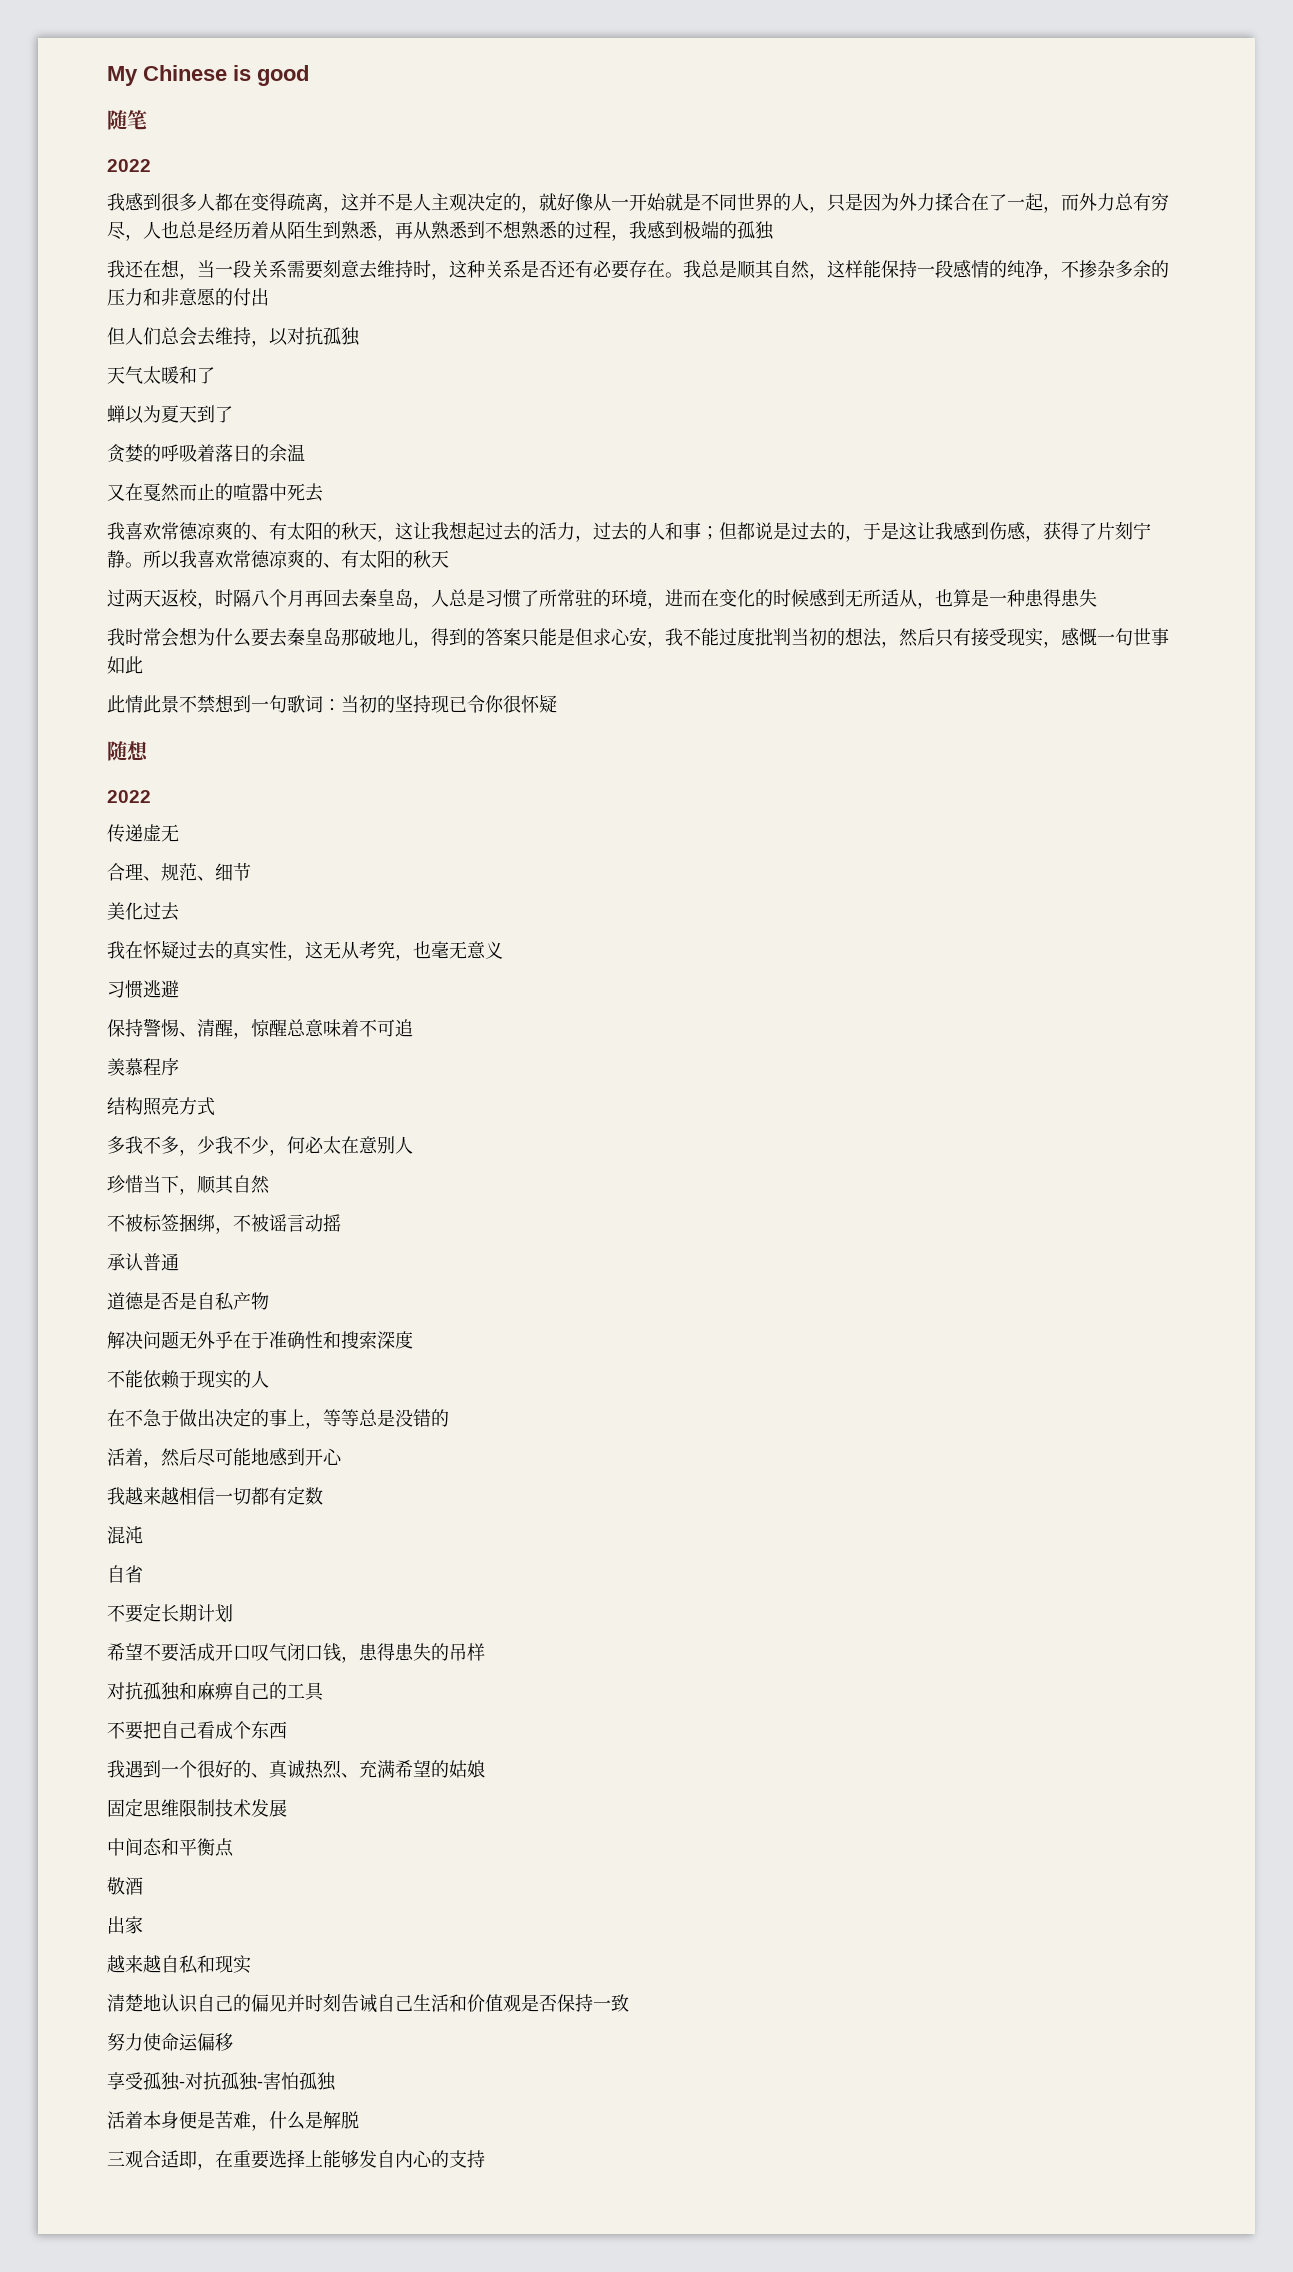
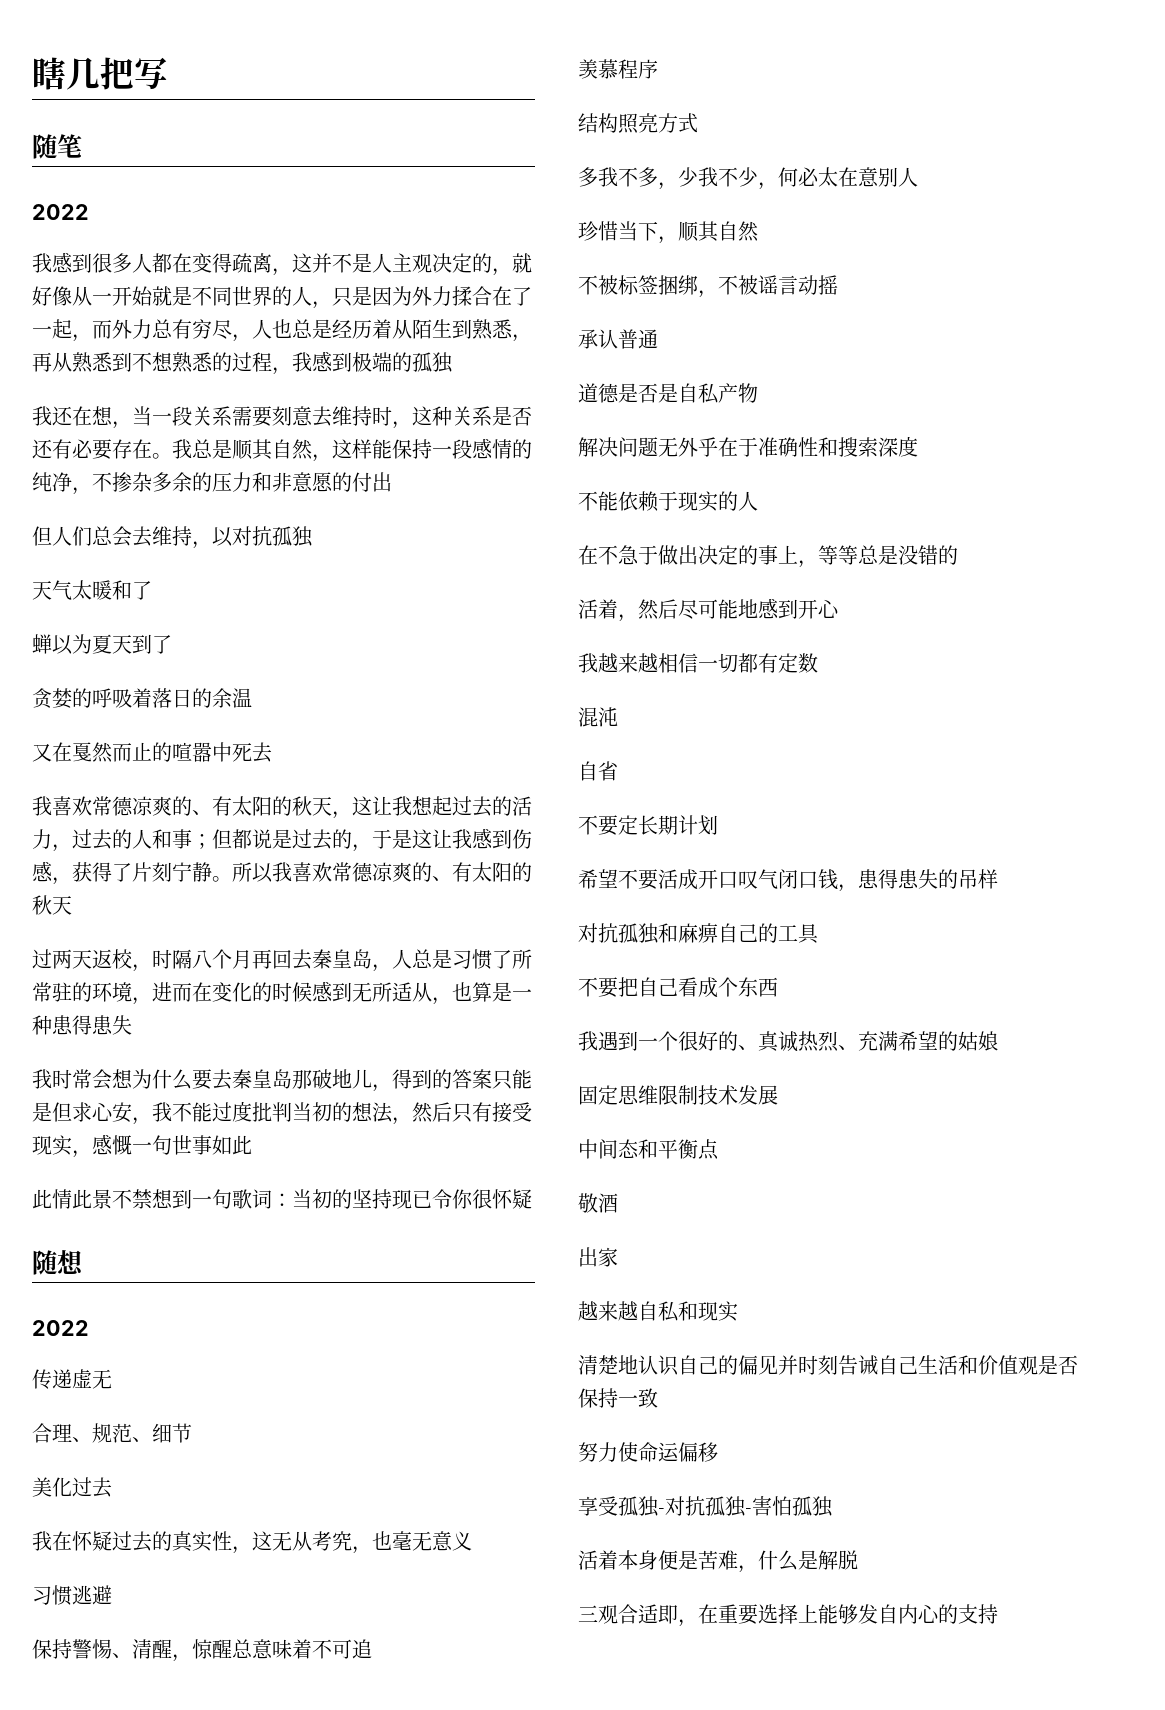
[107,65,309,86] My Chinese is good -> [32,57,168,90] 瞎几把写

